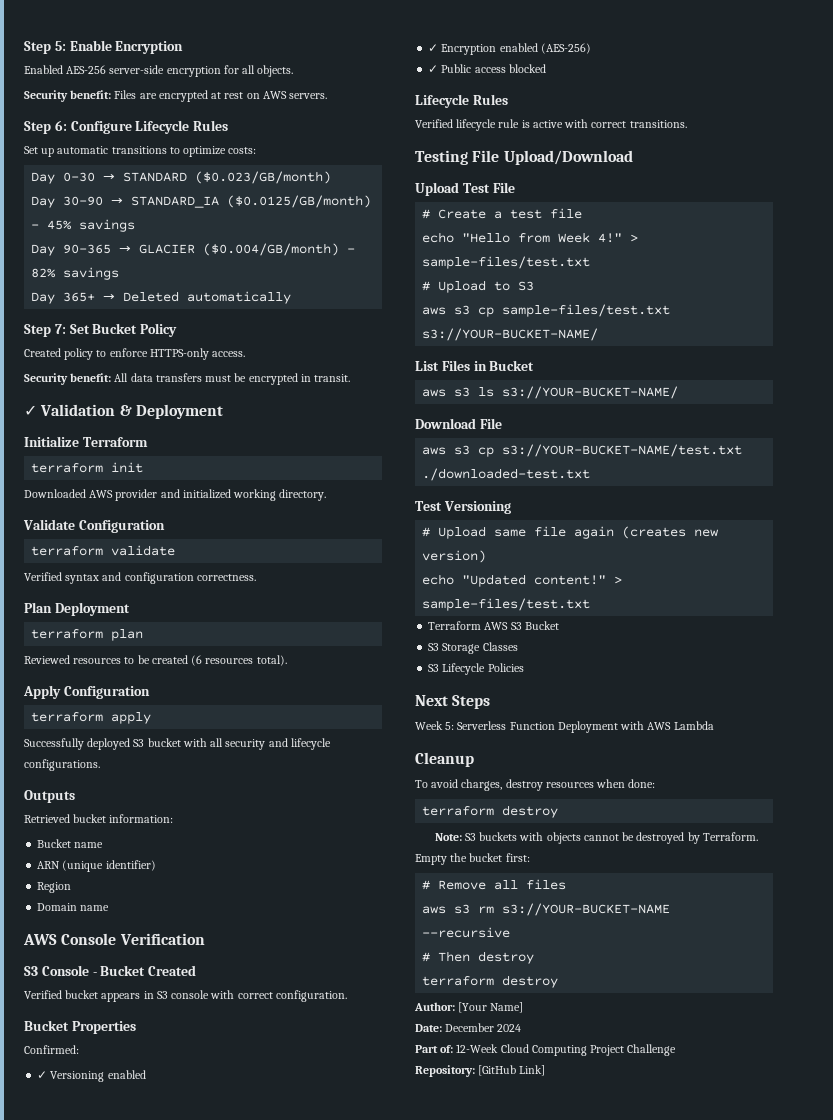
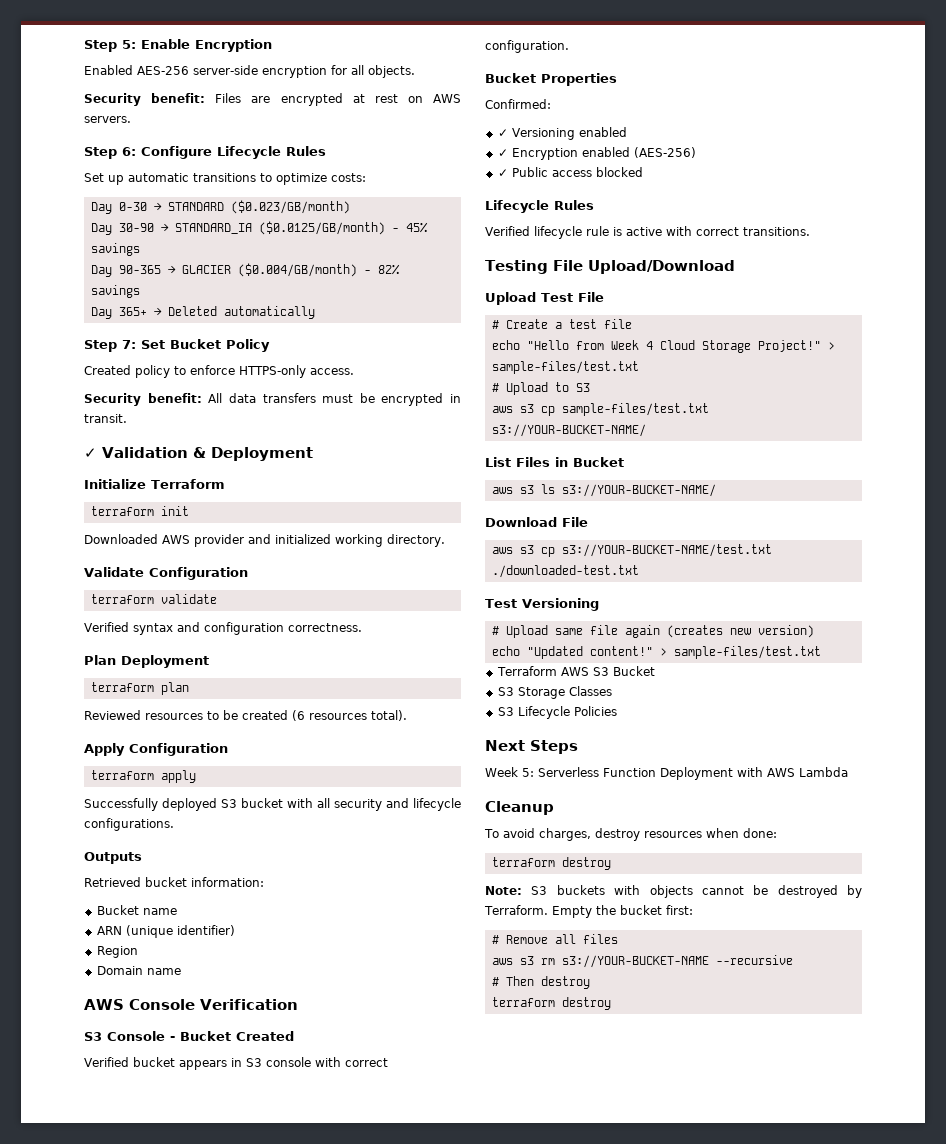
[598,233,623,243] 4!" -> [645,340,821,353] 4 Cloud Storage Project!"
[414,1002,524,1013] [415,1023,522,1032] [415,1044,677,1056] [415,1065,546,1077] // Author: [Your Name] // Date: December 2024 // Part of: 12-Week Cloud Computing Project Challenge // Repository: [GitHub Link] -> (611, 1003) none

